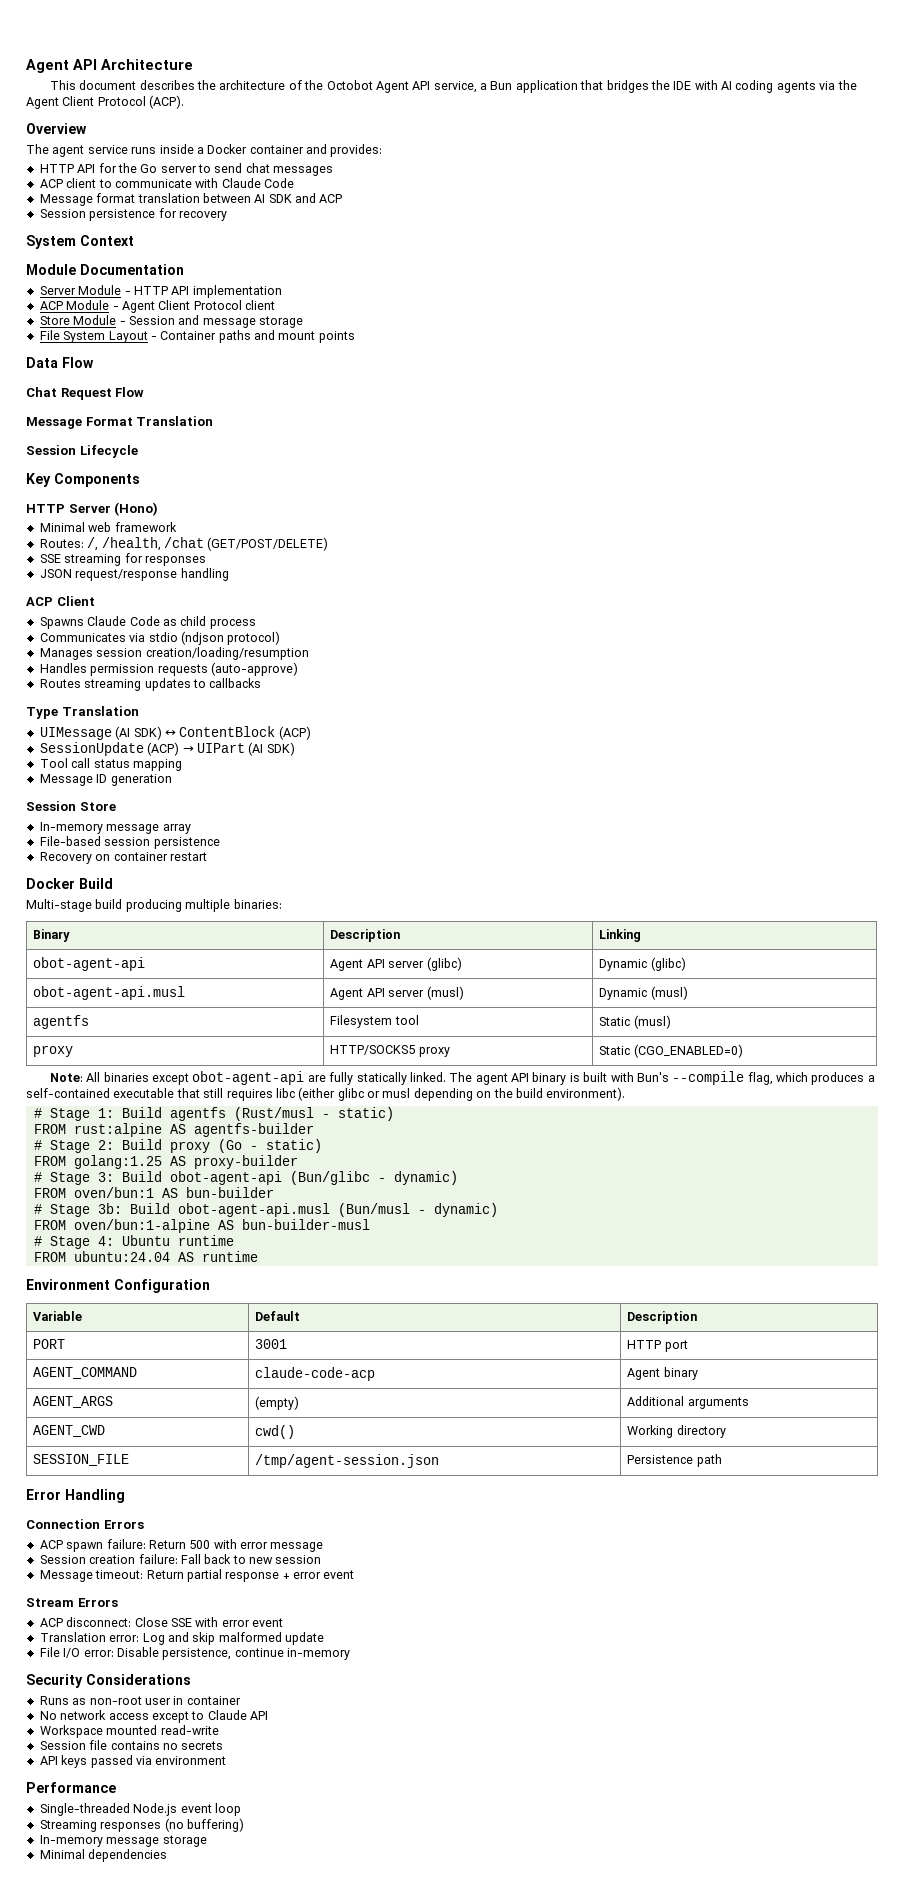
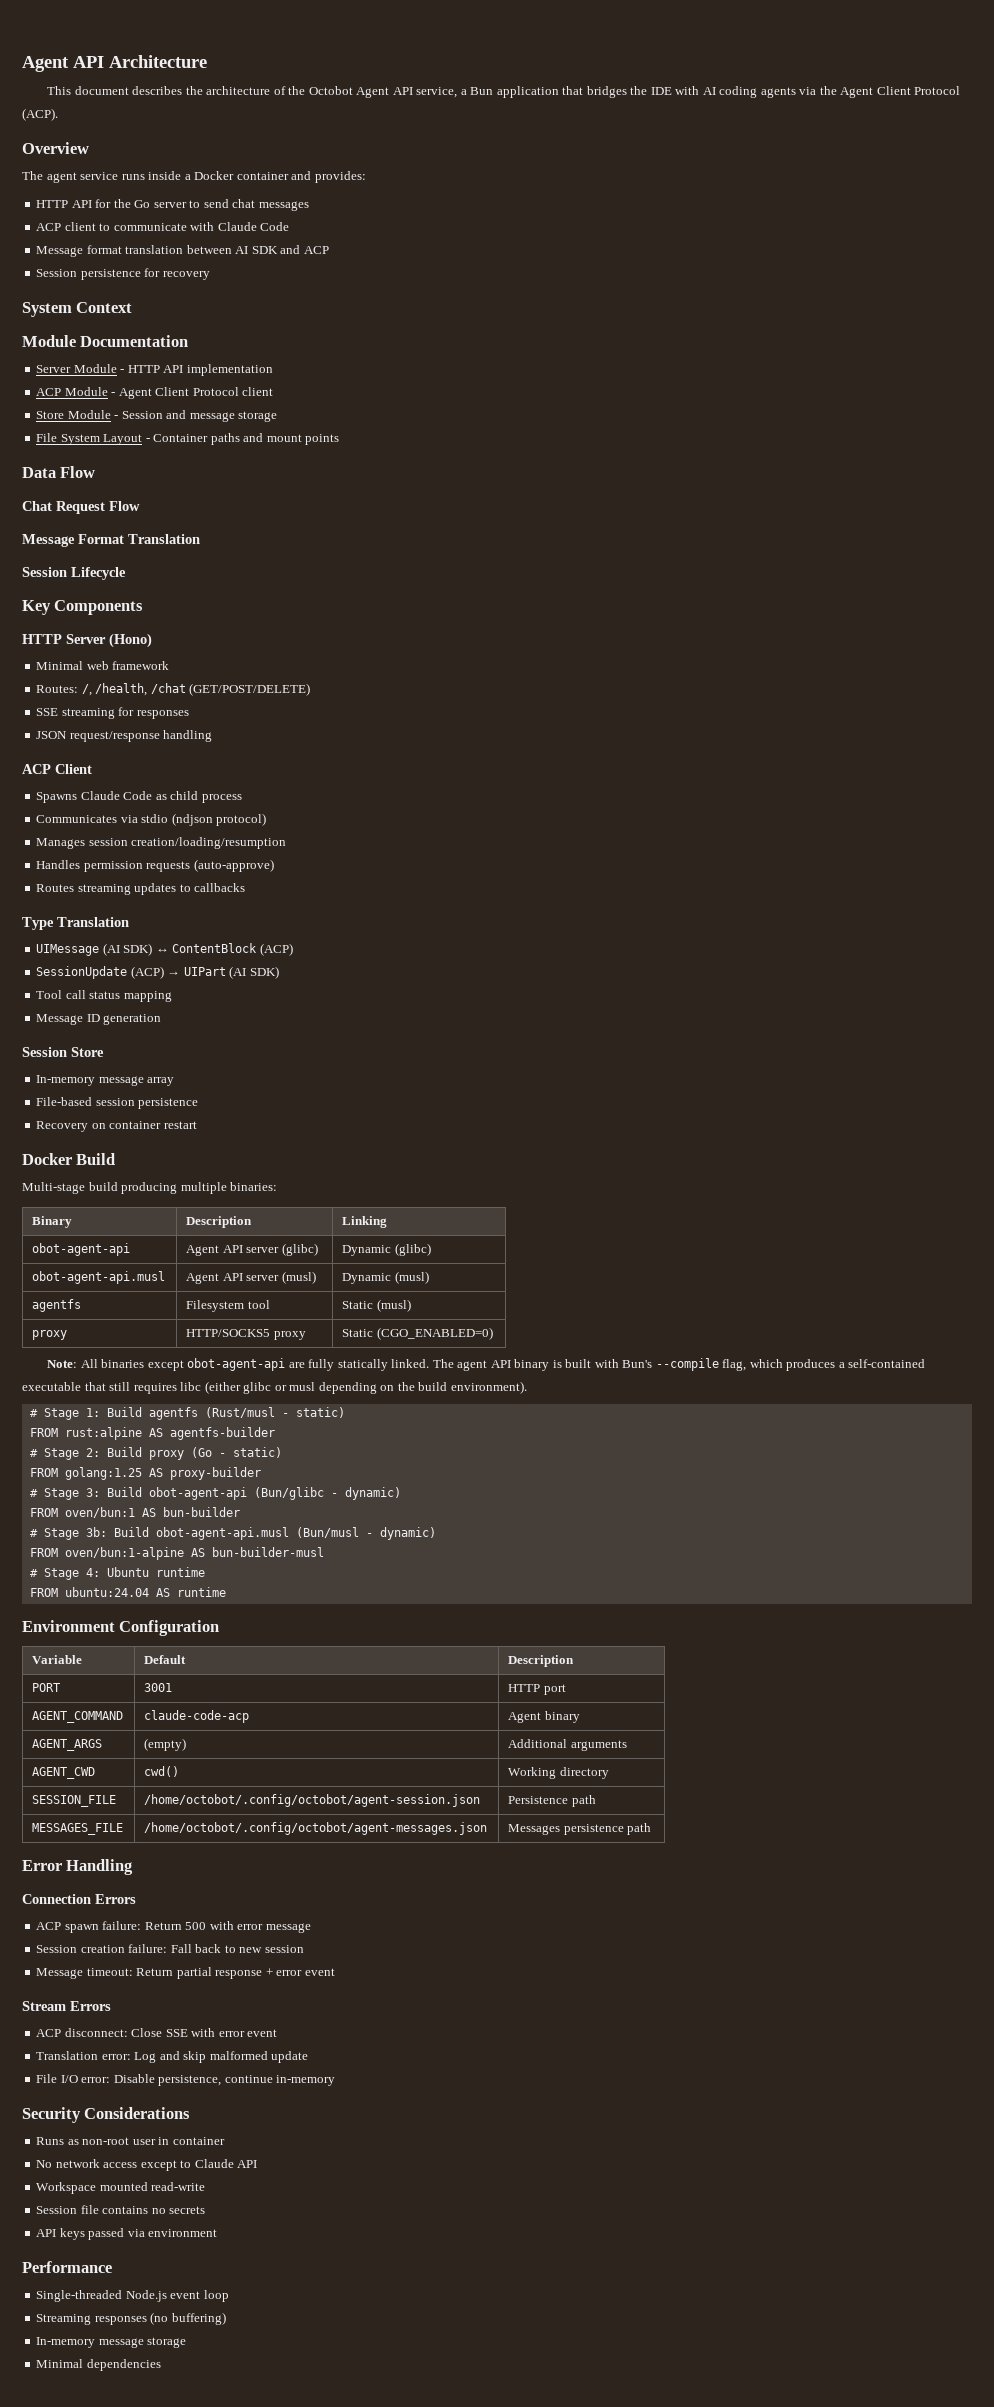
[255,1454,440,1468] /tmp/agent-session.json -> [144,1794,481,1807] /home/octobot/.config/octobot/agent-session.json
(722, 1460) none -> [32,1823,124,1835] [144,1822,488,1835] [508,1823,652,1835] // MESSAGES_FILE | /home/octobot/.config/octobot/agent-messages.json | Messages persistence path

